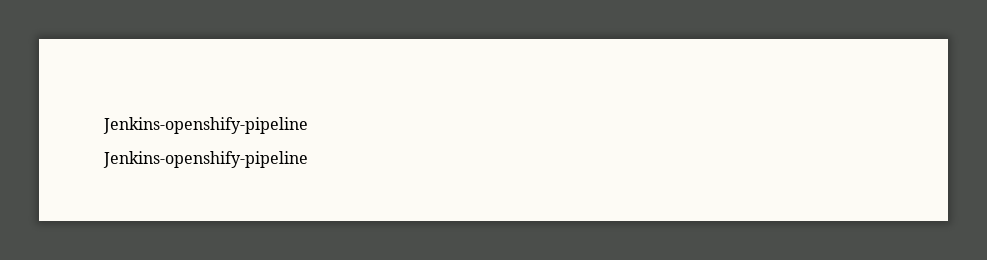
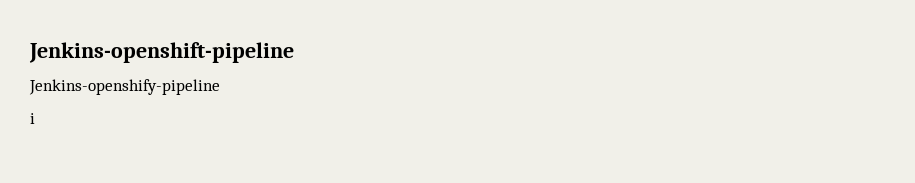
(103, 125) none -> [29,42,294,63] Jenkins-openshift-pipeline //
[103,151,308,168] Jenkins-openshify-pipeline -> [30,113,35,124] i

